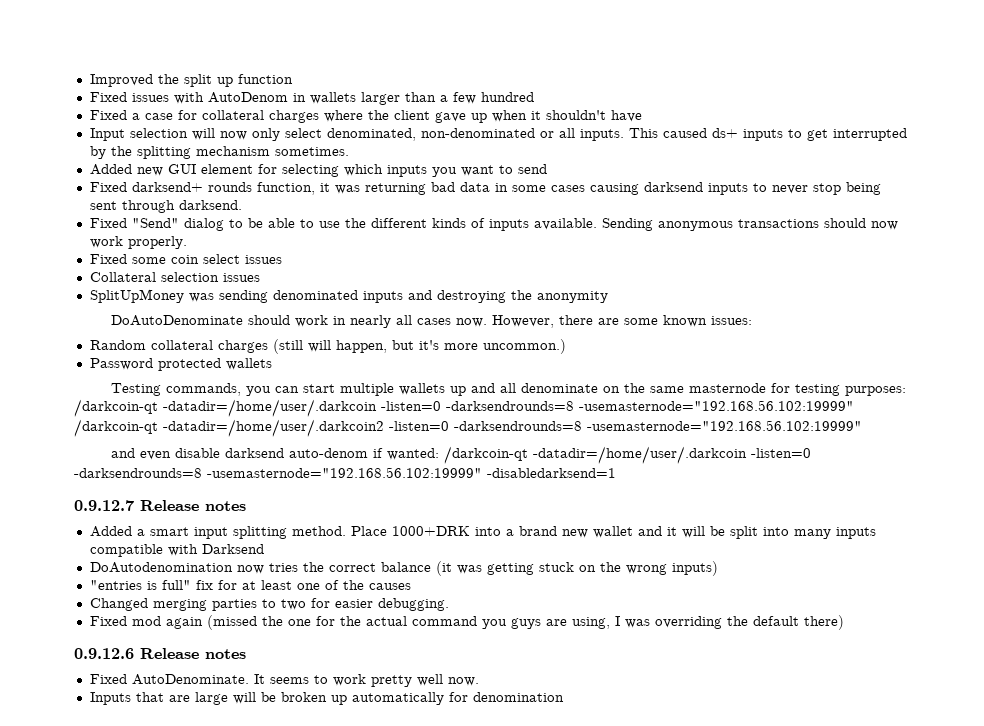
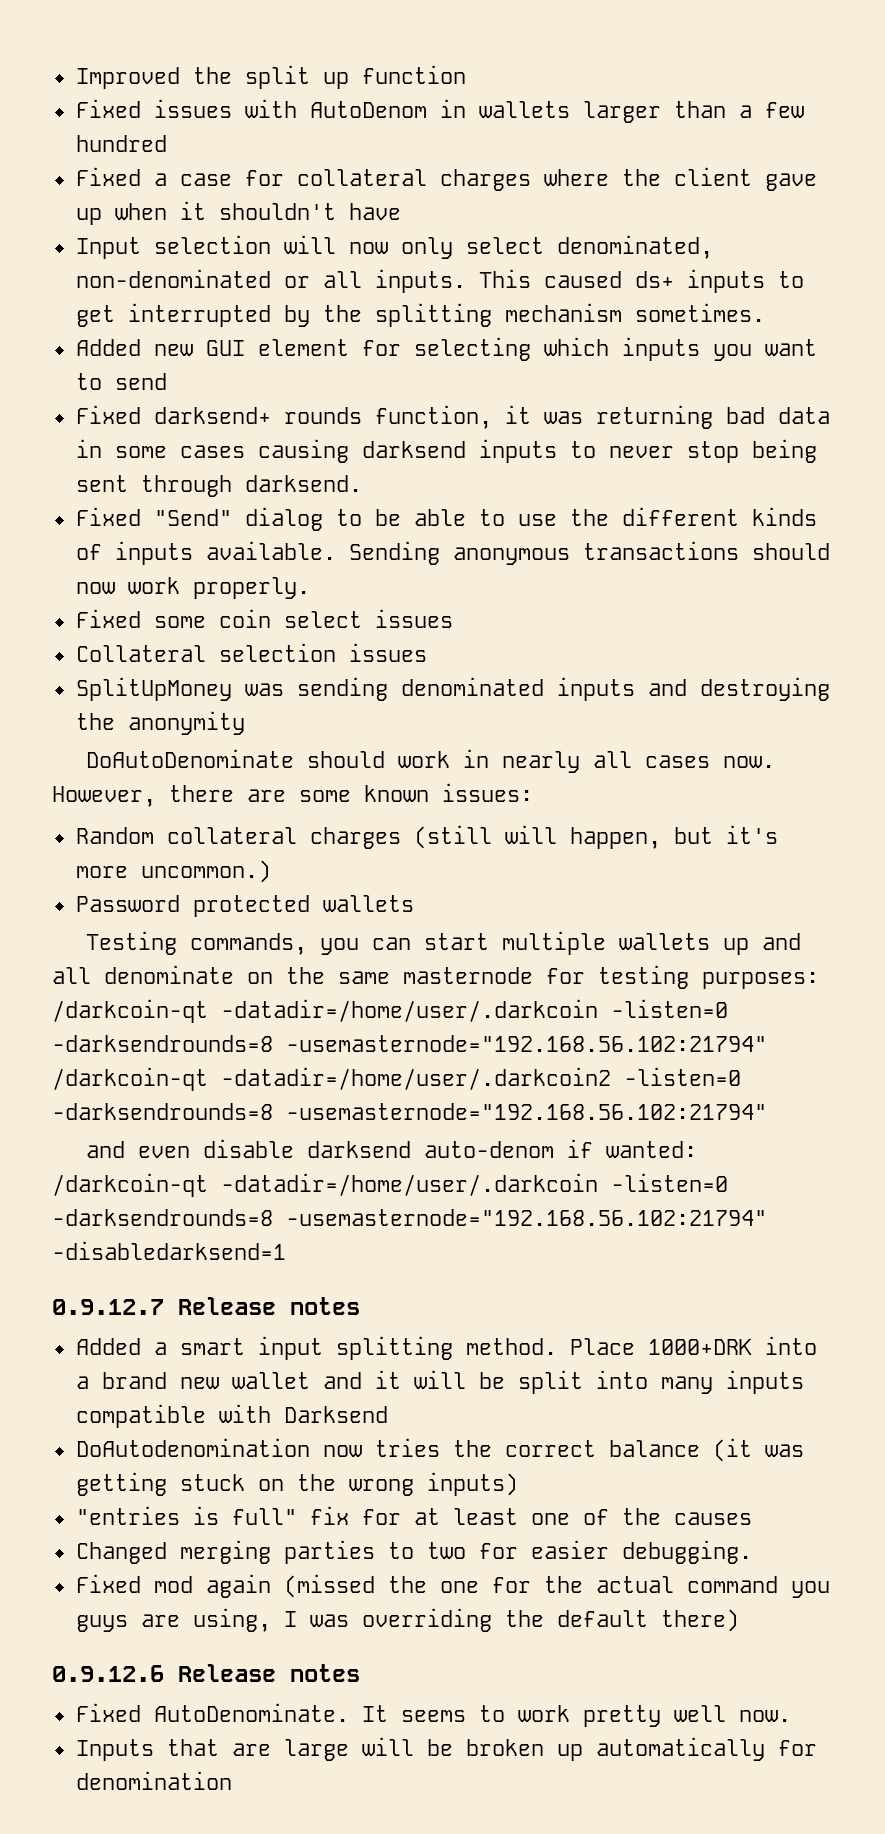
[579,400,854,411] -usemasternode="192.168.56.102:19999" -> [286,1035,767,1052] -usemasternode="192.168.56.102:21794"
[587,420,862,431] -usemasternode="192.168.56.102:19999" -> [286,1103,767,1120] -usemasternode="192.168.56.102:21794"
[207,467,482,478] -usemasternode="192.168.56.102:19999" -> [286,1209,767,1226] -usemasternode="192.168.56.102:21794"

